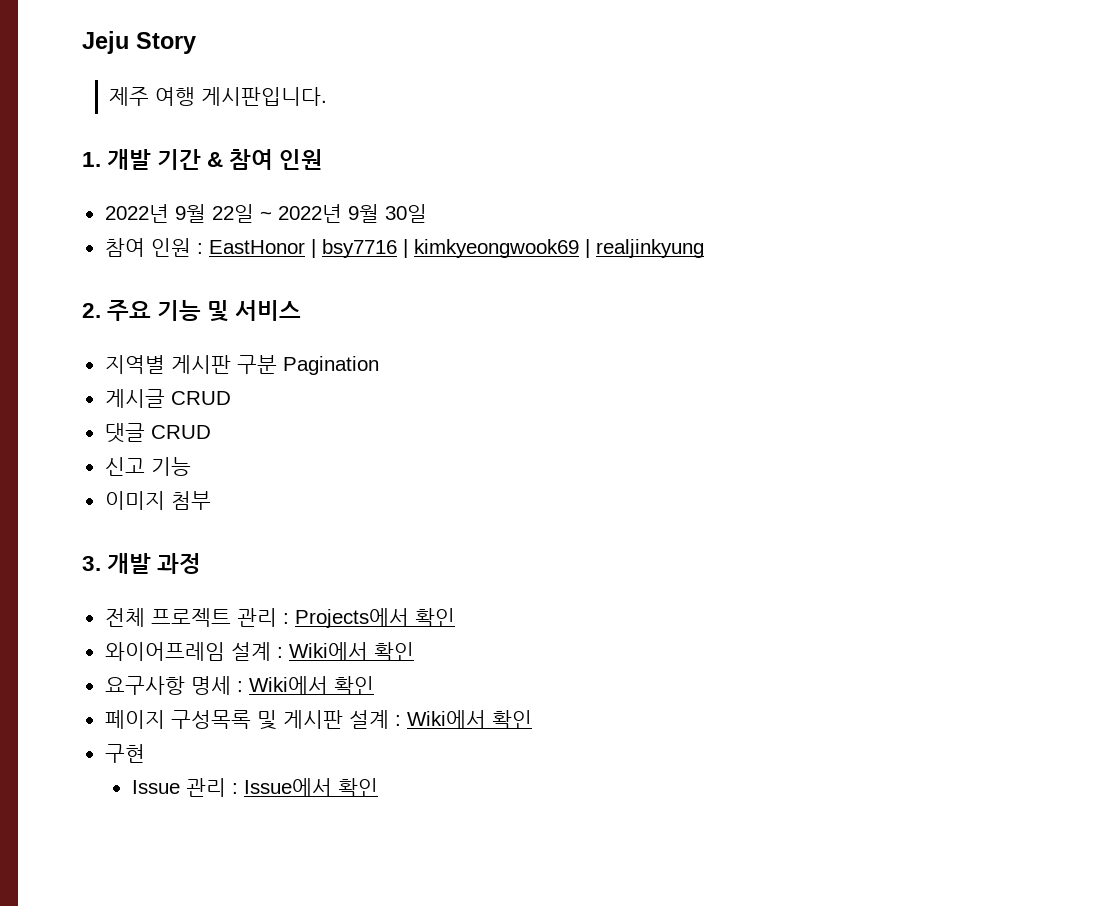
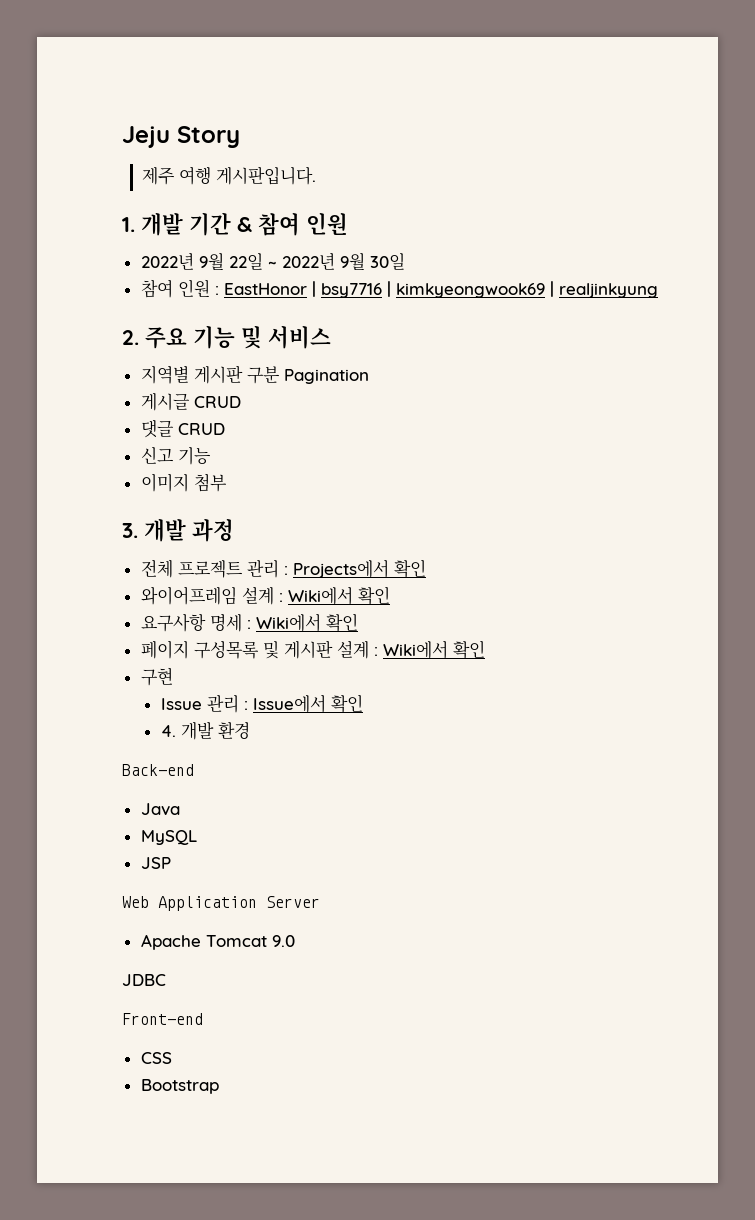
(378, 787) none -> [160,721,250,740] [122,764,194,776] [140,803,180,816] [140,830,197,845] [140,857,171,869] [122,896,320,911] [140,934,295,950] [122,974,166,986] [122,1013,203,1025] [140,1052,172,1064] [140,1079,219,1094] // 4. 개발 환경 // Back-end // Java // MySQL // JSP // Web Application Server // Apache Tomcat 9.0 // JDBC // Front-end // CSS // Bootstrap

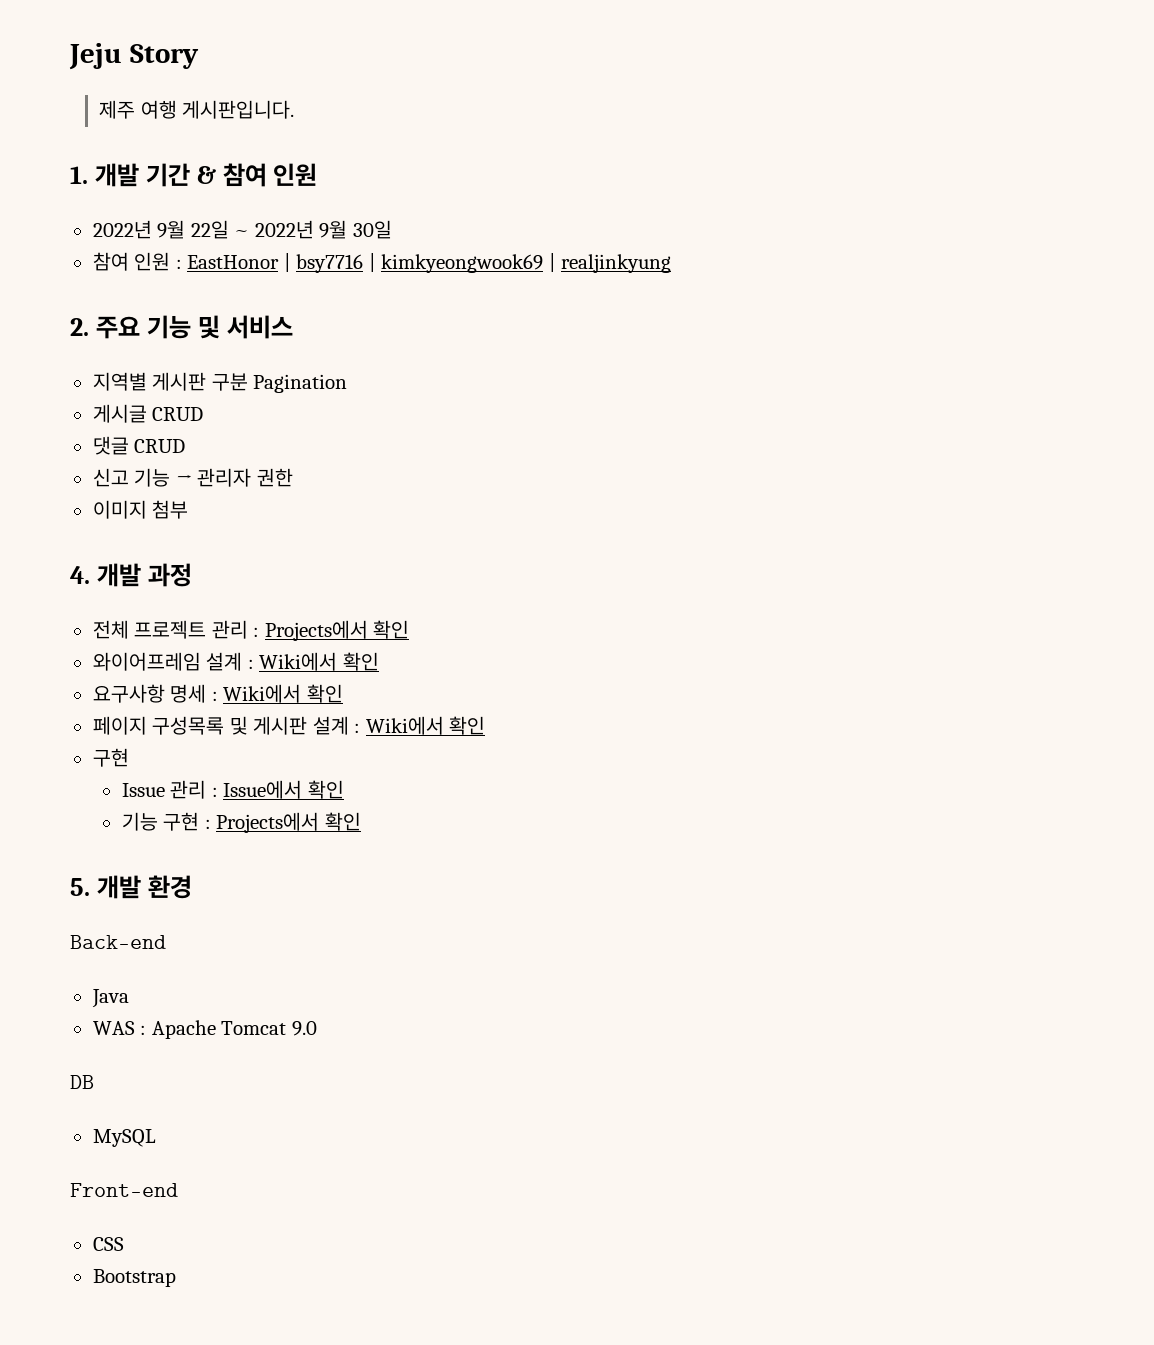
(211, 456) none -> [175,468,293,487] → 관리자 권한
[122,523,138,538] 3. -> [70,566,90,584] 4.
[160,725,176,737] 4. -> [121,812,361,833] [70,878,90,896] 기능 구현 : Projects에서 확인 // 5.
[140,830,197,845] [140,857,171,869] [122,896,320,911] MySQL // JSP // Web Application Server // -> [92,1021,147,1035] WAS :
[122,974,166,986] JDBC -> [70,1075,94,1089] [92,1129,156,1147] DB // MySQL

